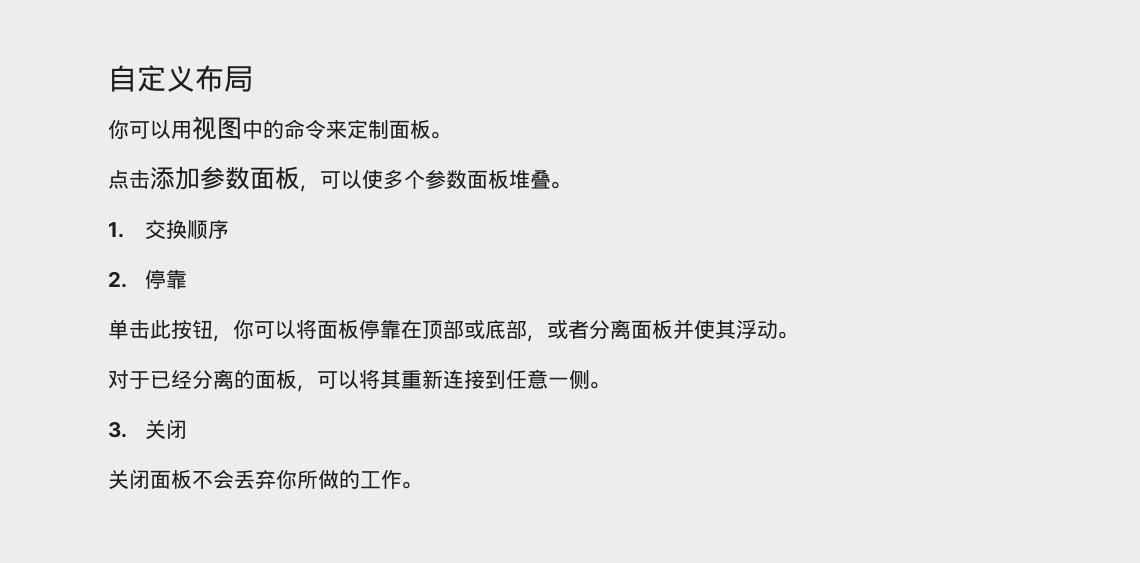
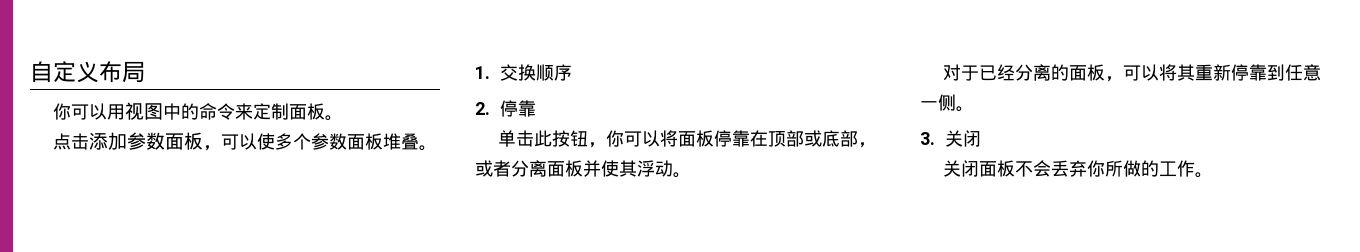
[443,369,485,389] 连接 -> [1231,64,1268,81] 停靠

